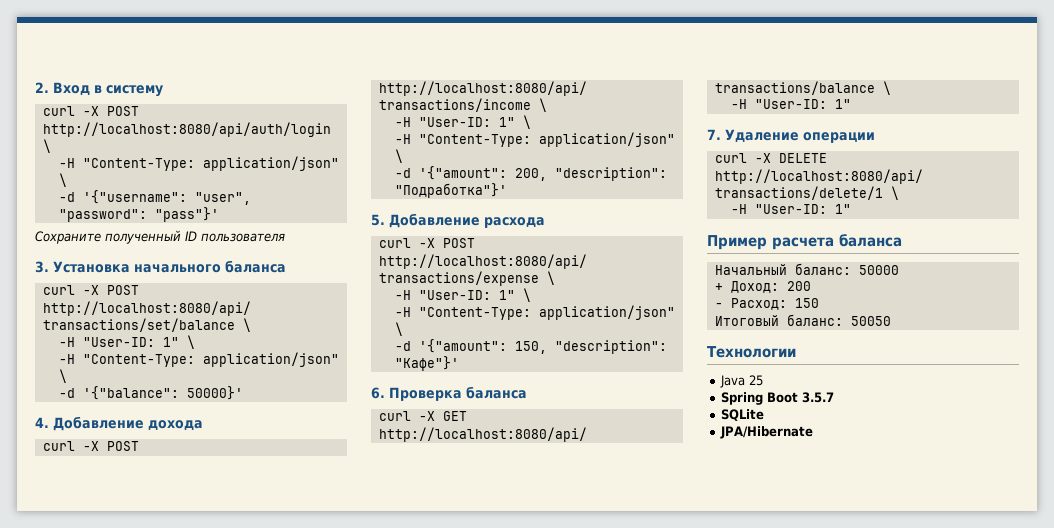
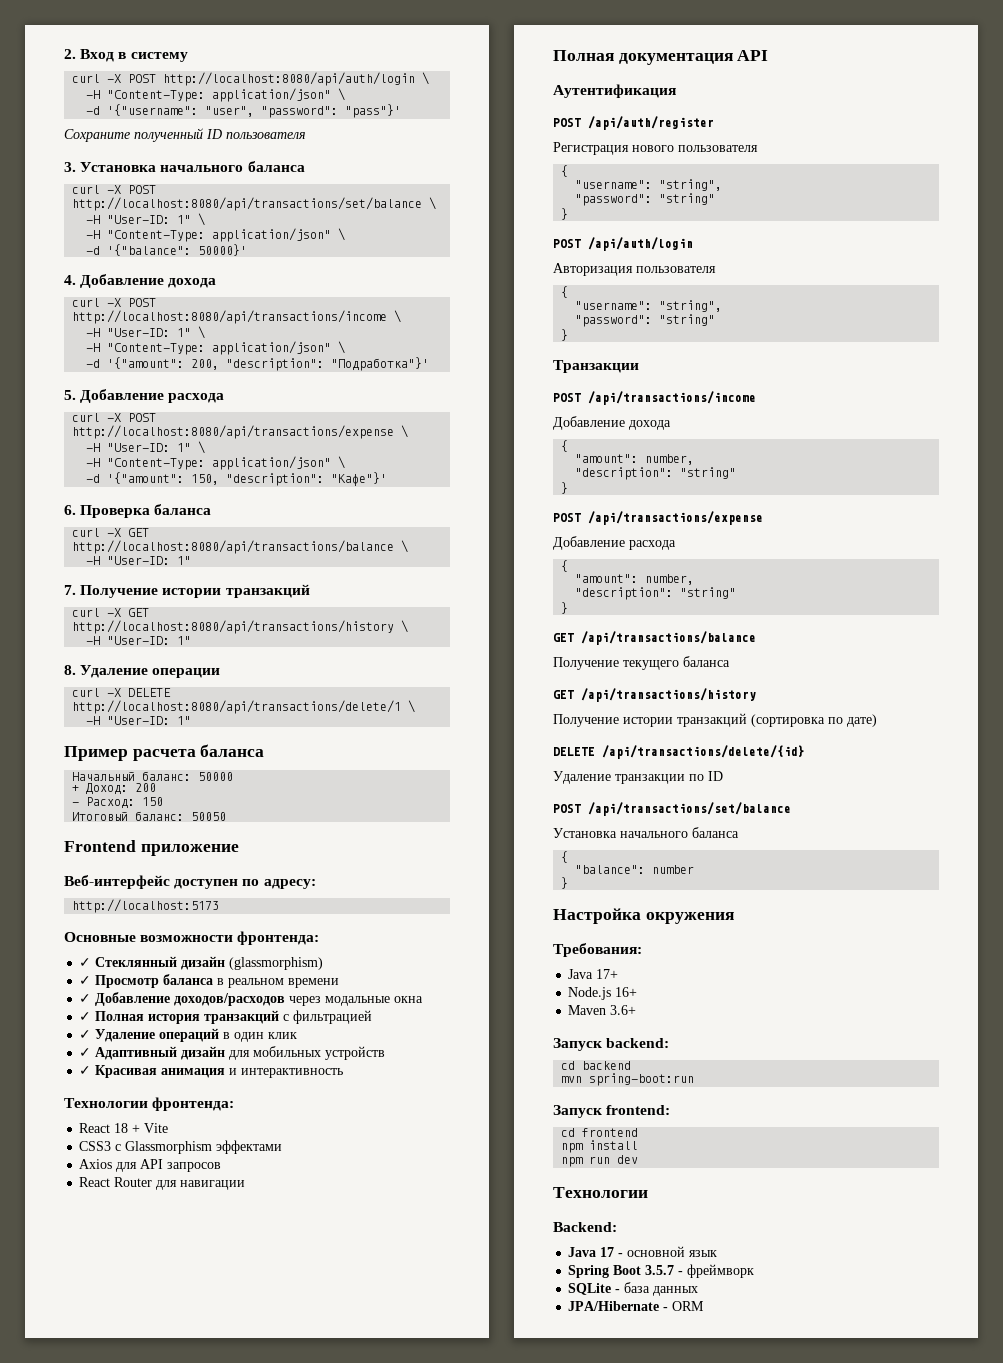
(721, 134) none -> [80,584,310,598] [72,608,150,617] [72,620,409,634] [86,636,192,645] [64,665,76,675] Получение истории транзакций // curl -X GET http://localhost:8080/api/transactions/history \ // -H "User-ID: 1" // 8.
[707,346,796,358] [720,375,764,388] // Технологии // Java 25 -> [64,840,239,856] [64,875,316,889] [72,899,220,913] [64,931,320,945] [79,956,324,970] [79,974,340,988] [79,992,424,1006] [79,1010,373,1024] [79,1028,298,1042] [79,1046,386,1060] [79,1065,344,1078] [64,1097,235,1111] [79,1123,169,1133] [79,1140,283,1154] [79,1159,222,1172] [79,1177,246,1190] [553,50,769,65] [553,84,676,98] [553,116,714,130] [553,142,758,155] [561,165,569,177] [575,179,723,191] [575,193,716,206] [561,208,569,220] [553,237,693,251] [553,263,716,276] [561,286,569,298] [575,300,723,312] [575,314,716,327] [561,329,569,341] [553,360,639,373] [553,391,756,405] [553,416,671,430] [561,440,569,452] [575,454,695,465] [575,467,737,480] [561,482,569,494] [553,511,763,525] [553,536,676,550] [561,560,569,572] [575,574,695,585] [575,587,737,600] [561,602,569,614] [553,631,756,645] [553,656,730,670] [553,688,756,702] [553,713,877,727] [553,745,805,759] [553,771,723,784] [553,802,791,816] [553,827,739,838] [561,851,569,863] [575,865,695,874] [561,877,569,889] [553,908,734,924] [553,943,642,957] [568,969,619,979] [568,987,638,1000] [568,1005,637,1015] [553,1038,670,1051] [561,1061,632,1070] [561,1073,695,1086] [553,1105,671,1118] [561,1128,639,1137] [561,1140,639,1153] [561,1155,639,1167] [553,1187,648,1198] [553,1222,617,1232] [568,1246,718,1257] // Frontend приложение // Веб-интерфейс доступен по адресу: // http://localhost:5173 // Основные возможности фронтенда: // ✓ Стеклянный дизайн (glassmorphism) // ✓ Просмотр баланса в реальном времени // ✓ Добавление доходов/расходов через модальные окна // ✓ Полная история транзакций с фильтрацией // ✓ Удаление операций в один клик // ✓ Адаптивный дизайн для мобильных устройств // ✓ Красивая анимация и интерактивность // Технологии фронтенда: // React 18 + Vite // CSS3 с Glassmorphism эффектами // Axios для API запросов // React Router для навигации // Полная документация API // Аутентификация // POST /api/auth/register // Регистрация нового пользователя // { // "username": "string", // "password": "string" // } // POST /api/auth/login // Авторизация пользователя // { // "username": "string", // "password": "string" // } // Транзакции // POST /api/transactions/income // Добавление дохода // { // "amount": number, // "description": "string" // } // POST /api/transactions/expense // Добавление расхода // { // "amount": number, // "description": "string" // } // GET /api/transactions/balance // Получение текущего баланса // GET /api/transactions/history // Получение истории транзакций (сортировка по дате) // DELETE /api/transactions/delete/{id} // Удаление транзакции по ID // POST /api/transactions/set/balance // Установка начального баланса // { // "balance": number // } // Настройка окружения // Требования: // Java 17+ // Node.js 16+ // Maven 3.6+ // Запуск backend: // cd backend // mvn spring-boot:run // Запуск frontend: // cd frontend // npm install // npm run dev // Технологии // Backend: // Java 17 - основной язык
(835, 397) none -> [678,1264,755,1278] - фреймворк
(765, 415) none -> [615,1282,699,1296] - база данных
(814, 432) none -> [663,1301,705,1311] - ORM

